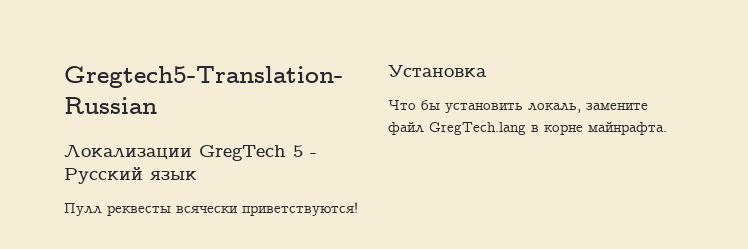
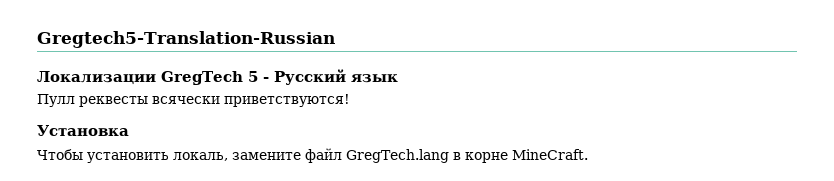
[388,100,440,110] Что бы -> [37,149,83,160] Чтобы
[588,122,667,135] майнрафта. -> [511,149,588,160] MineCraft.

